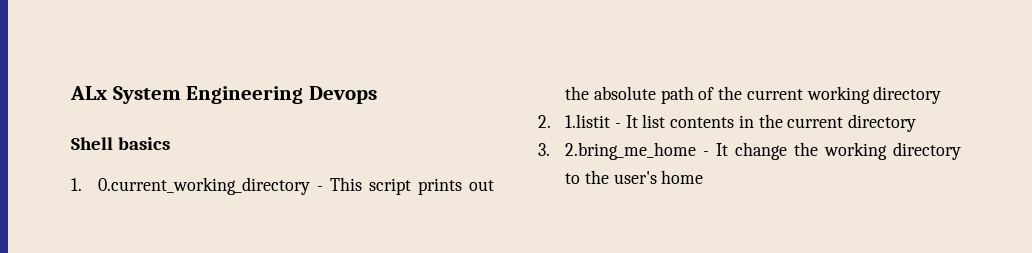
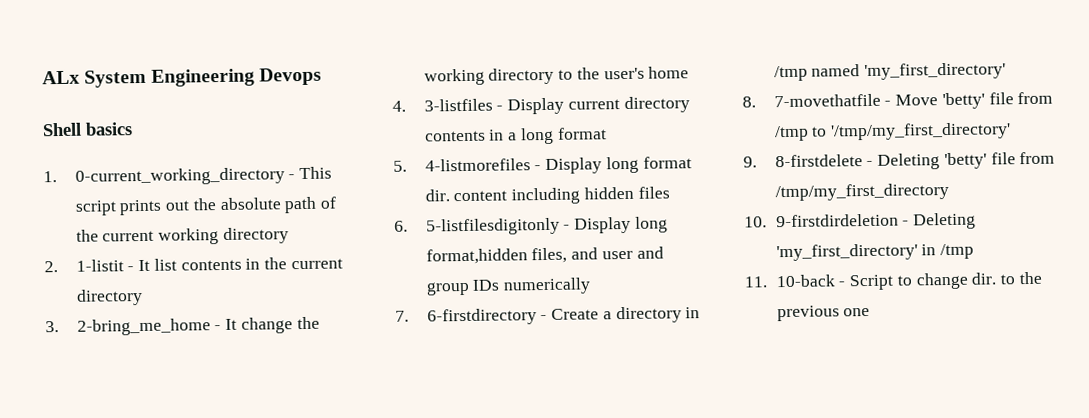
[98,177,311,195] 0.current_working_directory -> [74,167,285,186] 0-current_working_directory
[565,114,611,128] 1.listit -> [75,259,124,272] 1-listit
[565,142,697,160] 2.bring_me_home -> [76,318,211,336] 2-bring_me_home
(704, 177) none -> [392,96,690,115] [424,127,607,145] [393,156,692,174] [424,186,670,205] [394,216,668,236] [425,246,664,265] [425,277,592,296] [395,306,701,326] [773,62,1007,82] [742,91,1054,110] [773,122,1012,142] [743,151,1056,170] [774,182,949,202] [744,212,977,230] [775,243,975,262] [744,271,1042,291] [776,305,871,322] // 4. 3-listfiles - Display current directory contents in a long format // 5. 4-listmorefiles - Display long format dir. content including hidden files // 6. 5-listfilesdigitonly - Display long format,hidden files, and user and group IDs numerically // 7. 6-firstdirectory - Create a directory in /tmp named 'my_first_directory' // 8. 7-movethatfile - Move 'betty' file from /tmp to '/tmp/my_first_directory' // 9. 8-firstdelete - Deleting 'betty' file from /tmp/my_first_directory // 10. 9-firstdirdeletion - Deleting 'my_first_directory' in /tmp // 11. 10-back - Script to change dir. to the previous one

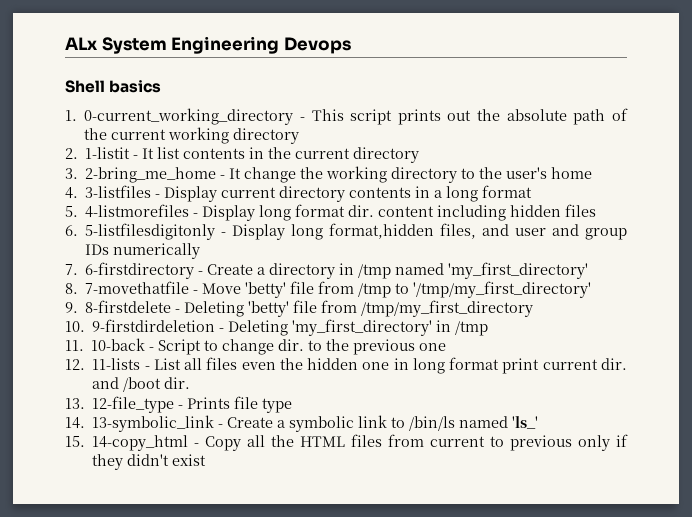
(871, 312) none -> [65,357,628,374] [92,377,191,392] [65,396,293,413] [65,415,539,432] [65,434,628,451] [92,454,207,470] // 12. 11-lists - List all files even the hidden one in long format print current dir. and /boot dir. // 13. 12-file_type - Prints file type // 14. 13-symbolic_link - Create a symbolic link to /bin/ls named 'ls_' // 15. 14-copy_html - Copy all the HTML files from current to previous only if they didn't exist

